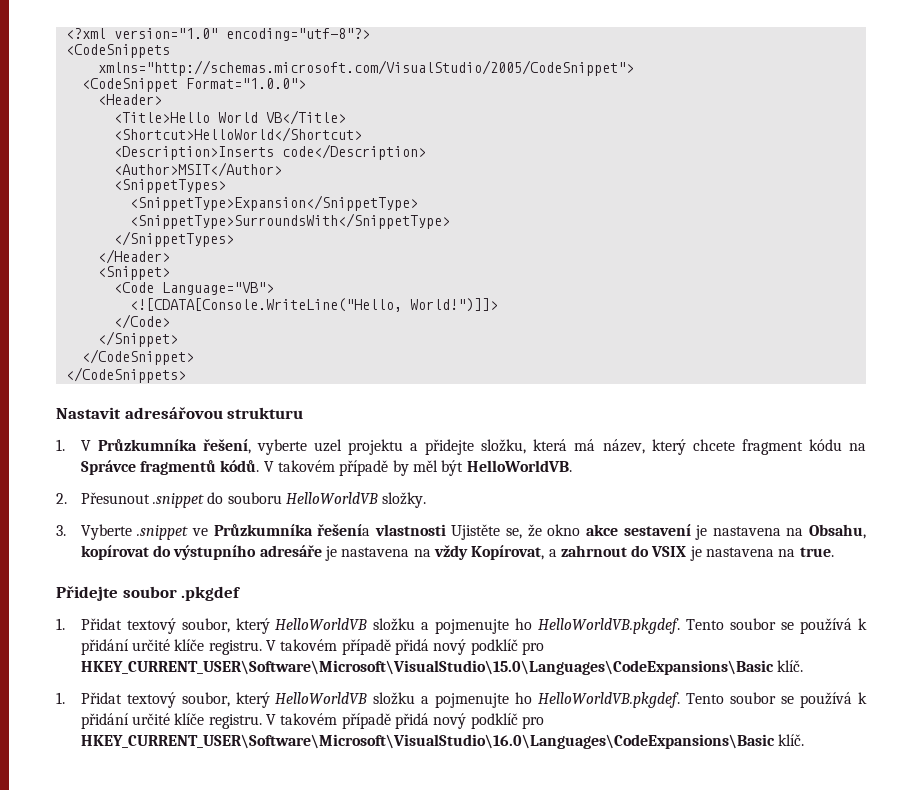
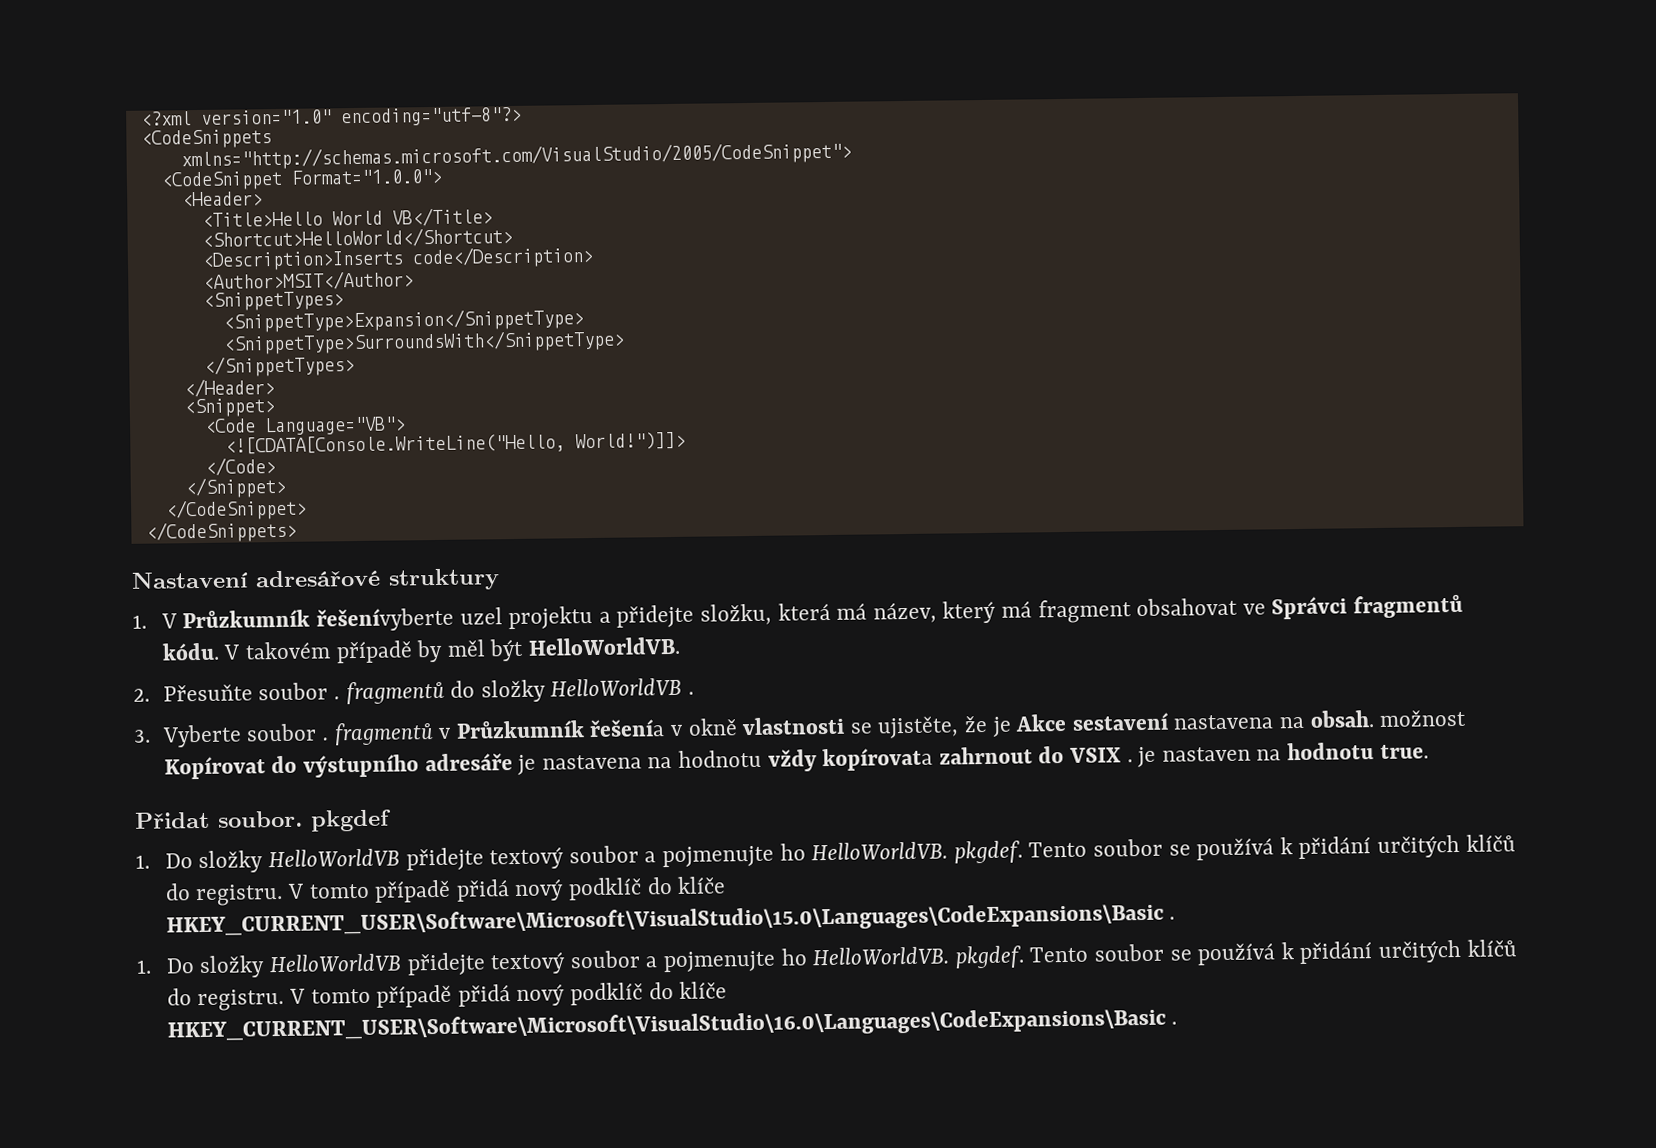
[56,407,304,419] Nastavit adresářovou strukturu -> [131,568,500,591] Nastavení adresářové struktury
[97,439,307,455] Průzkumníka řešení, vyberte -> [182,607,454,632] Průzkumník řešenívyberte
[692,439,866,455] [80,460,260,475] chcete fragment kódu na Správce fragmentů kódů. -> [1001,593,1464,624] [161,642,220,661] má fragment obsahovat ve Správci fragmentů kódu.
[80,492,427,508] [56,524,866,540] [80,545,149,560] Přesunout .snippet do souboru HelloWorldVB složky. // 3. Vyberte .snippet ve Průzkumníka řešenía vlastnosti Ujistěte se, že okno akce sestavení je nastavena na Obsahu, kopírovat -> [162,677,694,705] [133,708,1467,748] [163,756,266,780] Přesuňte soubor . fragmentů do složky HelloWorldVB . // 3. Vyberte soubor . fragmentů v Průzkumník řešenía v okně vlastnosti se ujistěte, že je Akce sestavení nastavena na obsah. možnost Kopírovat
[433,545,834,561] [56,586,242,601] [56,618,867,634] [80,639,544,655] [80,660,803,675] [56,692,867,708] [80,713,544,729] [80,734,804,749] vždy Kopírovat, a zahrnout do VSIX je nastavena na true. // Přidejte soubor .pkgdef // 1. Přidat textový soubor, který HelloWorldVB složku a pojmenujte ho HelloWorldVB.pkgdef. Tento soubor se používá k přidání určité klíče registru. V takovém případě přidá nový podklíč pro HKEY_CURRENT_USER\Software\Microsoft\VisualStudio\15.0\Languages\CodeExpansions\Basic klíč. // 1. Přidat textový soubor, který HelloWorldVB složku a pojmenujte ho HelloWorldVB.pkgdef. Tento soubor se používá k přidání určité klíče registru. V takovém případě přidá nový podklíč pro HKEY_CURRENT_USER\Software\Microsoft\VisualStudio\16.0\Languages\CodeExpansions\Basic klíč. -> [677,742,1429,772] [134,809,392,832] [135,834,1516,874] [164,876,727,907] [165,902,1176,938] [136,939,1517,979] [166,981,728,1012] [166,1007,1178,1043] hodnotu vždy kopírovata zahrnout do VSIX . je nastaven na hodnotu true. // Přidat soubor. pkgdef // 1. Do složky HelloWorldVB přidejte textový soubor a pojmenujte ho HelloWorldVB. pkgdef. Tento soubor se používá k přidání určitých klíčů do registru. V tomto případě přidá nový podklíč do klíče HKEY_CURRENT_USER\Software\Microsoft\VisualStudio\15.0\Languages\CodeExpansions\Basic . // 1. Do složky HelloWorldVB přidejte textový soubor a pojmenujte ho HelloWorldVB. pkgdef. Tento soubor se používá k přidání určitých klíčů do registru. V tomto případě přidá nový podklíč do klíče HKEY_CURRENT_USER\Software\Microsoft\VisualStudio\16.0\Languages\CodeExpansions\Basic .

